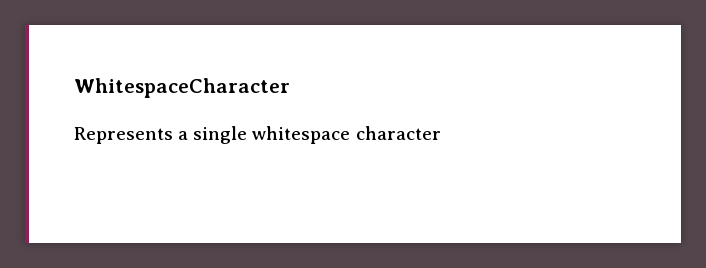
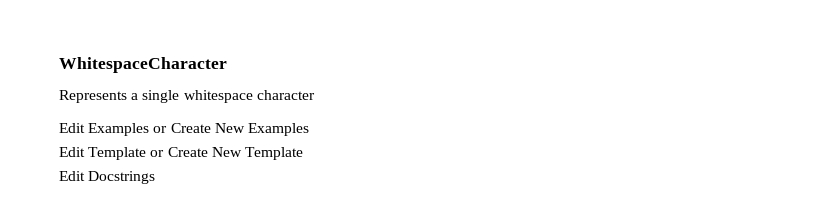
(441, 133) none -> [59,123,309,136] [59,147,303,160] [59,171,156,184] // Edit Examples or Create New Examples // Edit Template or Create New Template // Edit Docstrings

